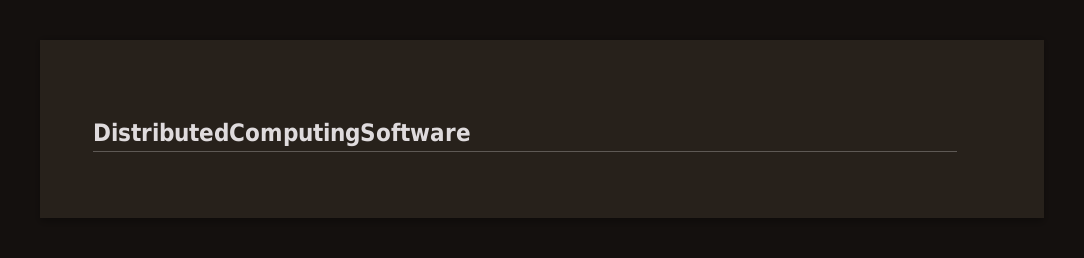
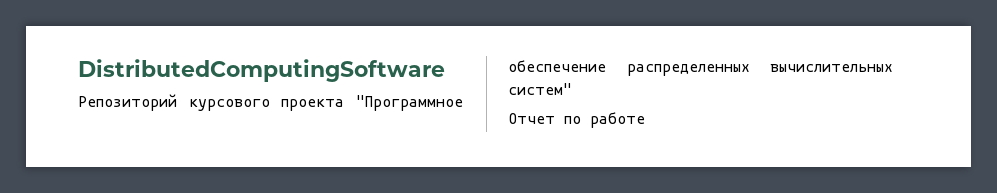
(471, 134) none -> [78,94,464,111] [508,60,893,76] [508,83,572,95] [508,112,645,128] // Репозиторий курсового проекта "Программное обеспечение распределенных вычислительных систем" // Отчет по работе

